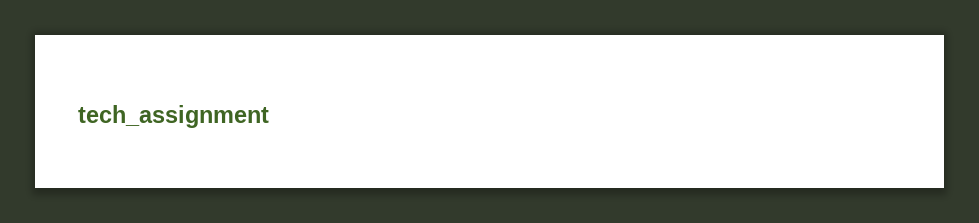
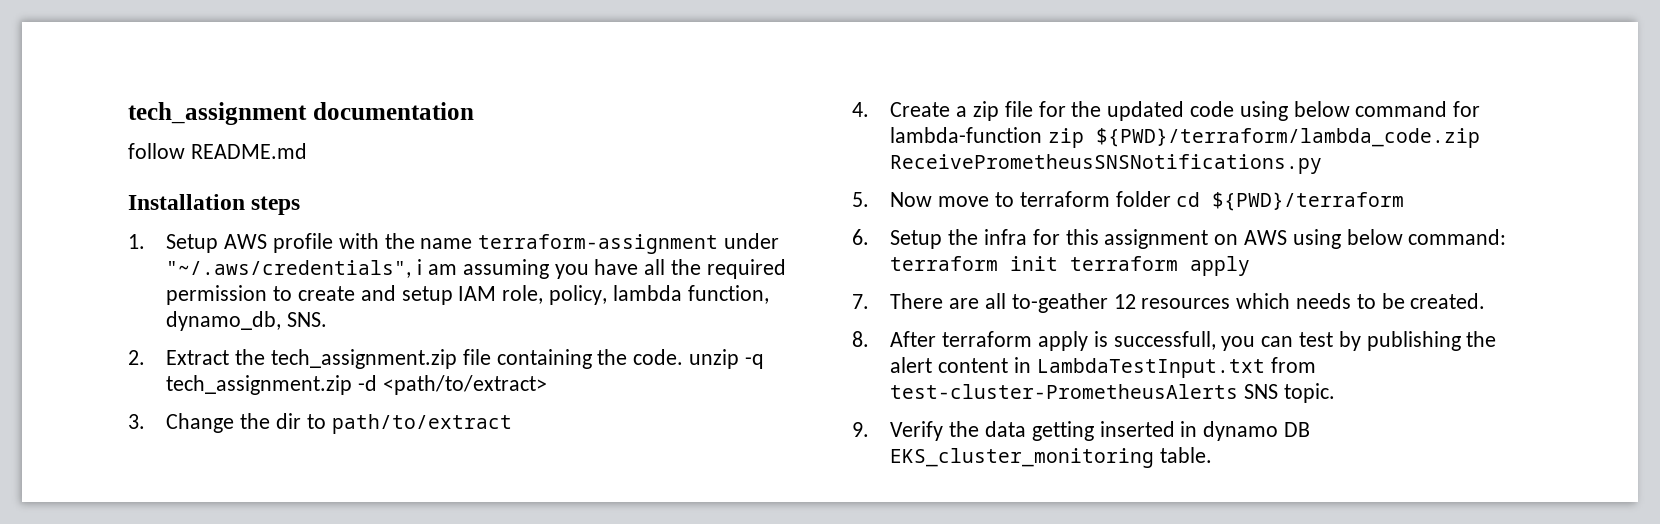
(269, 116) none -> [312,102,474,120] [128,143,307,159] [128,194,301,215] [128,233,780,254] [166,259,786,279] [166,285,769,305] [166,311,328,331] [128,349,764,369] [166,375,548,395] [128,413,512,434] [852,101,1481,121] [890,127,1481,148] [890,154,1323,174] [852,191,1405,211] [852,229,1507,249] [890,256,1251,276] [852,293,1486,313] [852,331,1497,351] [890,357,1316,378] [890,383,1336,403] [852,421,1311,441] [890,447,1213,468] documentation // follow README.md // Installation steps // 1. Setup AWS profile with the name terraform-assignment under "~/.aws/credentials", i am assuming you have all the required permission to create and setup IAM role, policy, lambda function, dynamo_db, SNS. // 2. Extract the tech_assignment.zip file containing the code. unzip -q tech_assignment.zip -d <path/to/extract> // 3. Change the dir to path/to/extract // 4. Create a zip file for the updated code using below command for lambda-function zip ${PWD}/terraform/lambda_code.zip ReceivePrometheusSNSNotifications.py // 5. Now move to terraform folder cd ${PWD}/terraform // 6. Setup the infra for this assignment on AWS using below command: terraform init terraform apply // 7. There are all to-geather 12 resources which needs to be created. // 8. After terraform apply is successfull, you can test by publishing the alert content in LambdaTestInput.txt from test-cluster-PrometheusAlerts SNS topic. // 9. Verify the data getting inserted in dynamo DB EKS_cluster_monitoring table.

